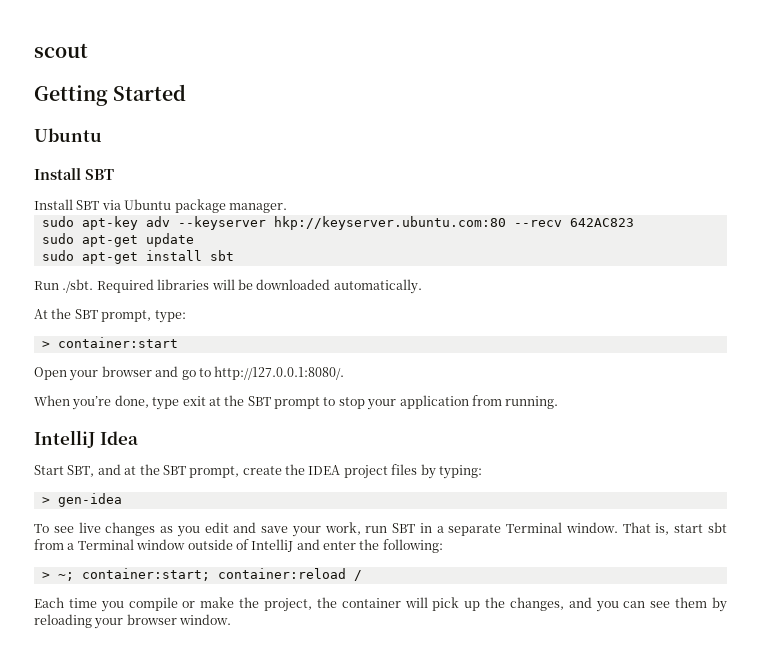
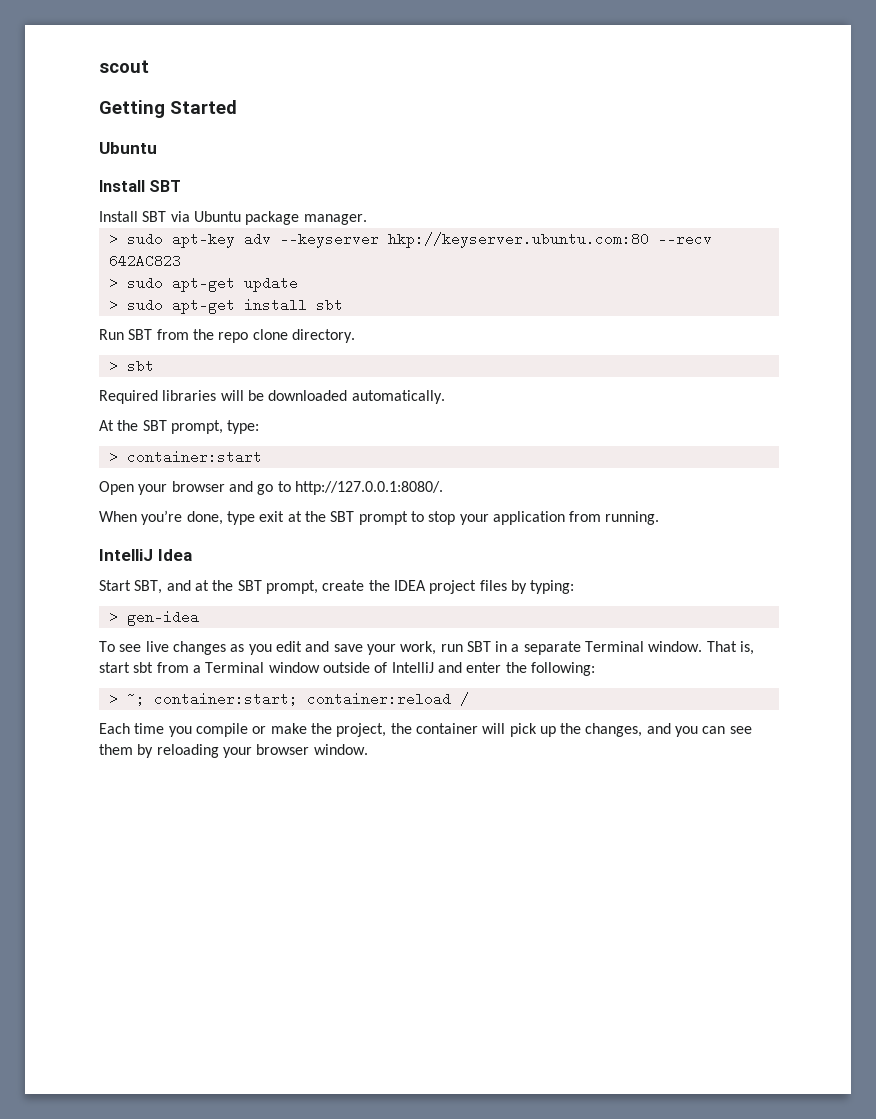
(287, 208) none -> [108,232,118,246] >
(634, 222) none -> [108,276,118,290] >
(194, 240) none -> [108,298,118,312] >
[62,279,94,293] ./sbt. -> [128,329,355,343] [108,359,154,373] SBT from the repo clone directory. // > sbt //

